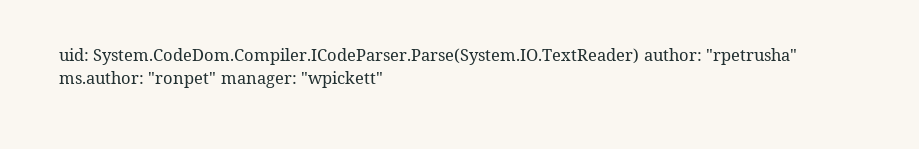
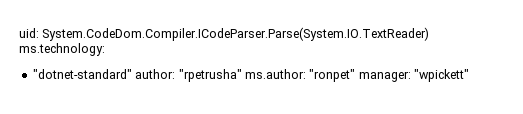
(640, 56) none -> [19,43,105,56] [32,69,132,79] ms.technology: // "dotnet-standard"

